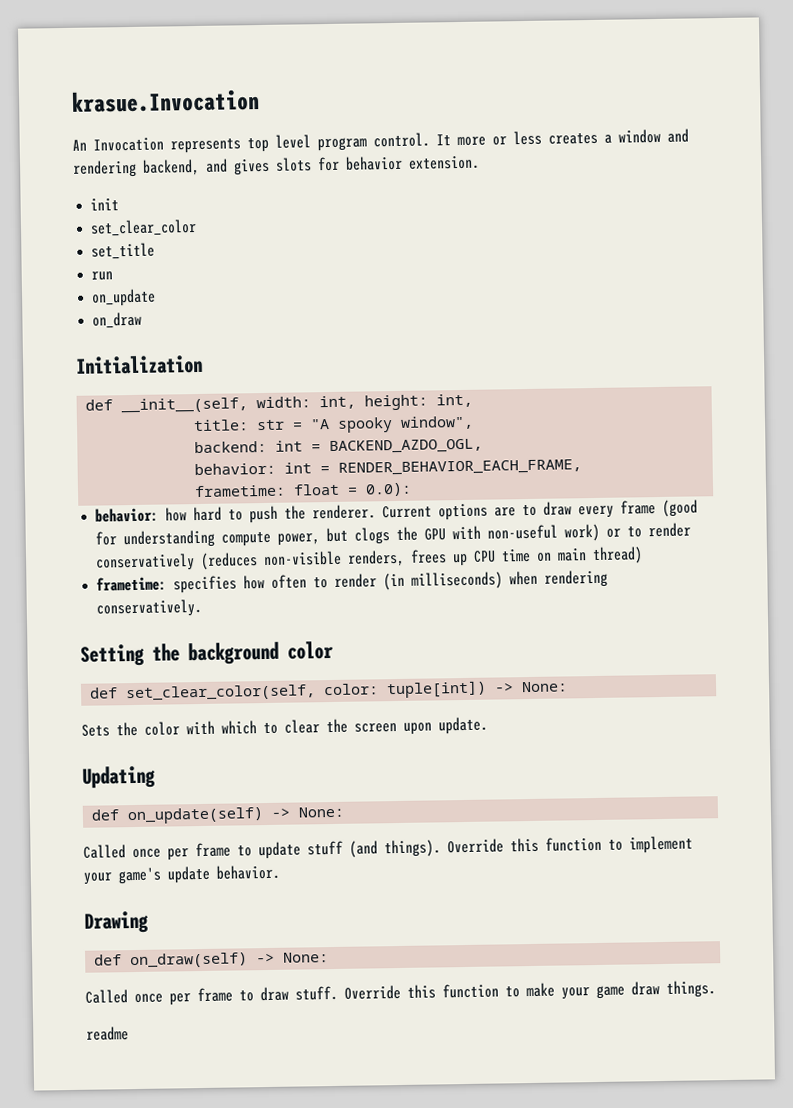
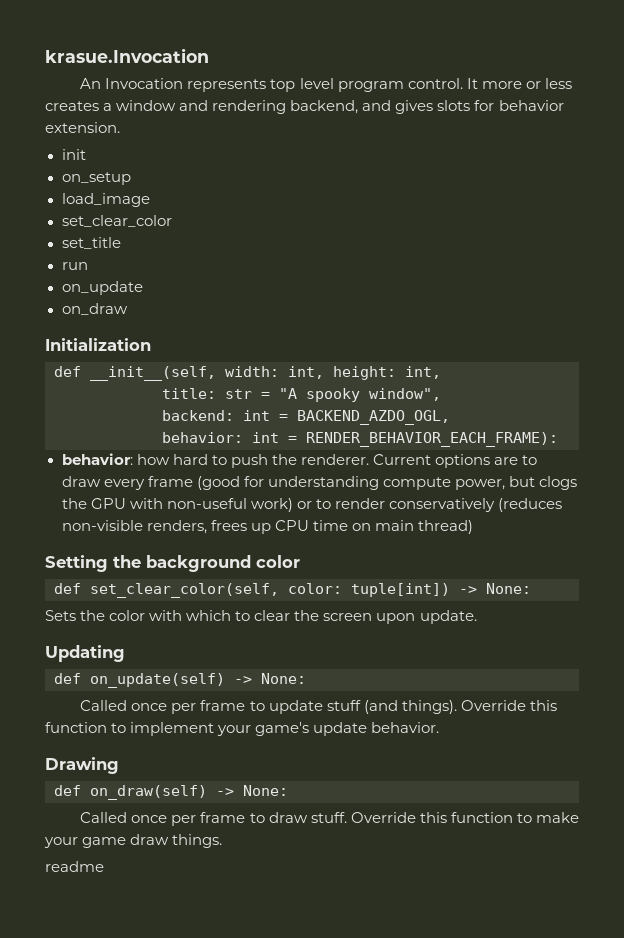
(120, 204) none -> [61,172,131,185] [61,193,150,207] // on_setup // load_image
[338,459,583,476] [194,482,413,498] RENDER_BEHAVIOR_EACH_FRAME, // frametime: float = 0.0): -> [306,432,558,447] RENDER_BEHAVIOR_EACH_FRAME):
[96,569,609,594] [96,598,203,618] // frametime: specifies how often to render (in milliseconds) when rendering conservatively. -> (473, 527) none

